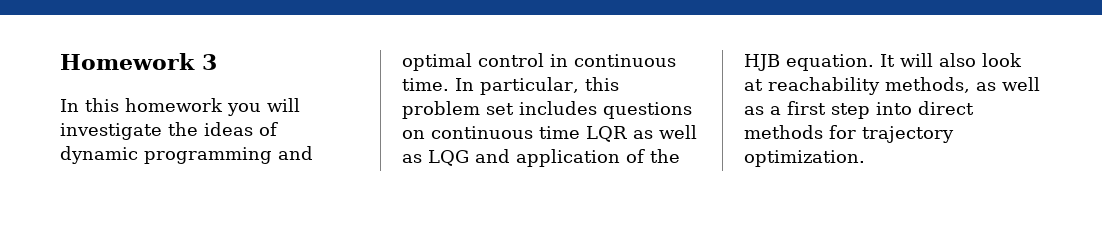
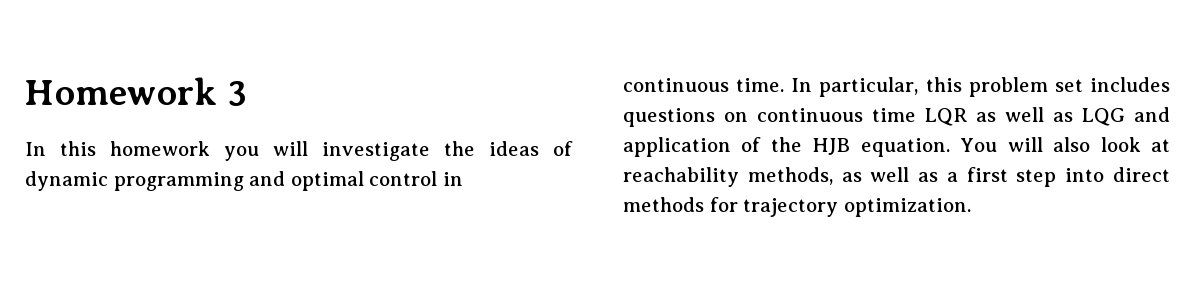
[880,54,895,67] It -> [960,138,998,152] You

